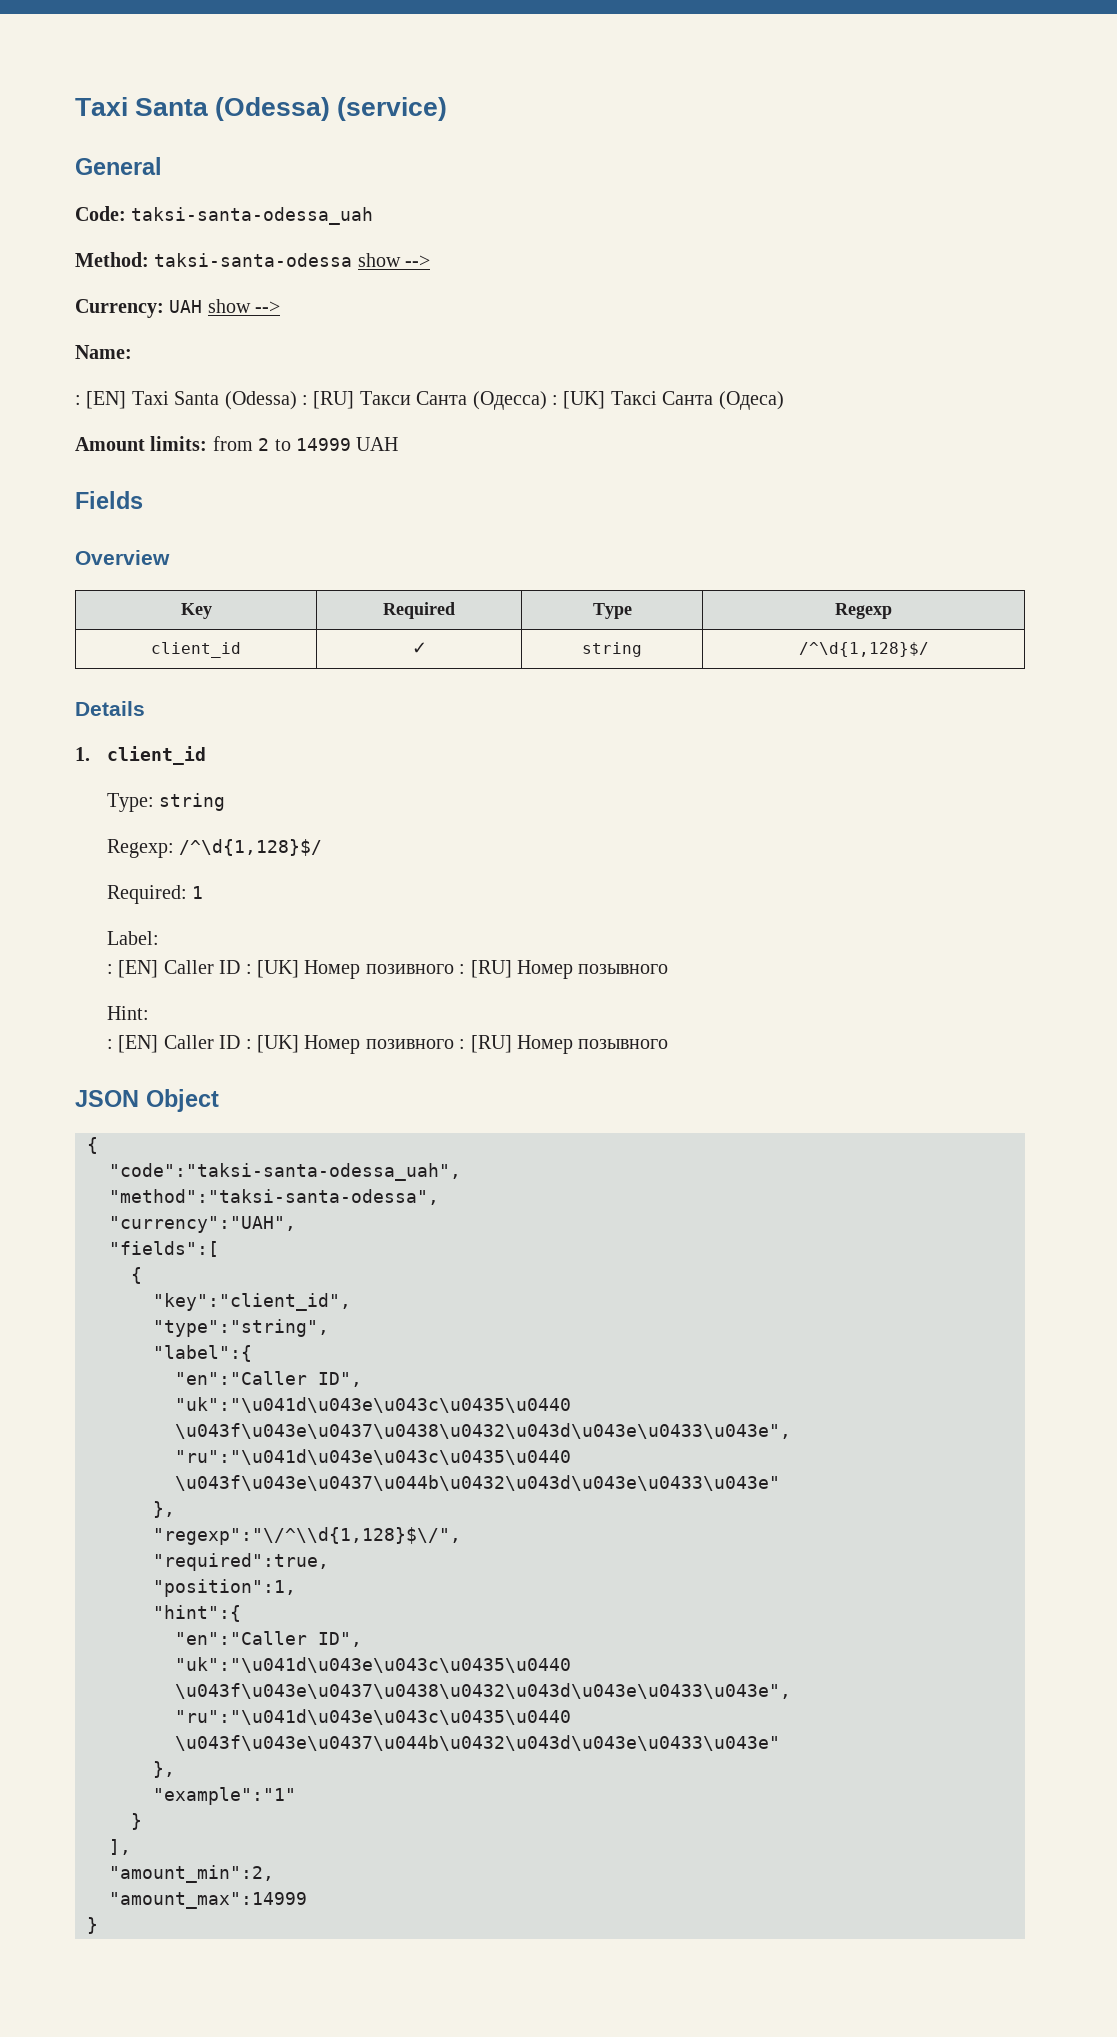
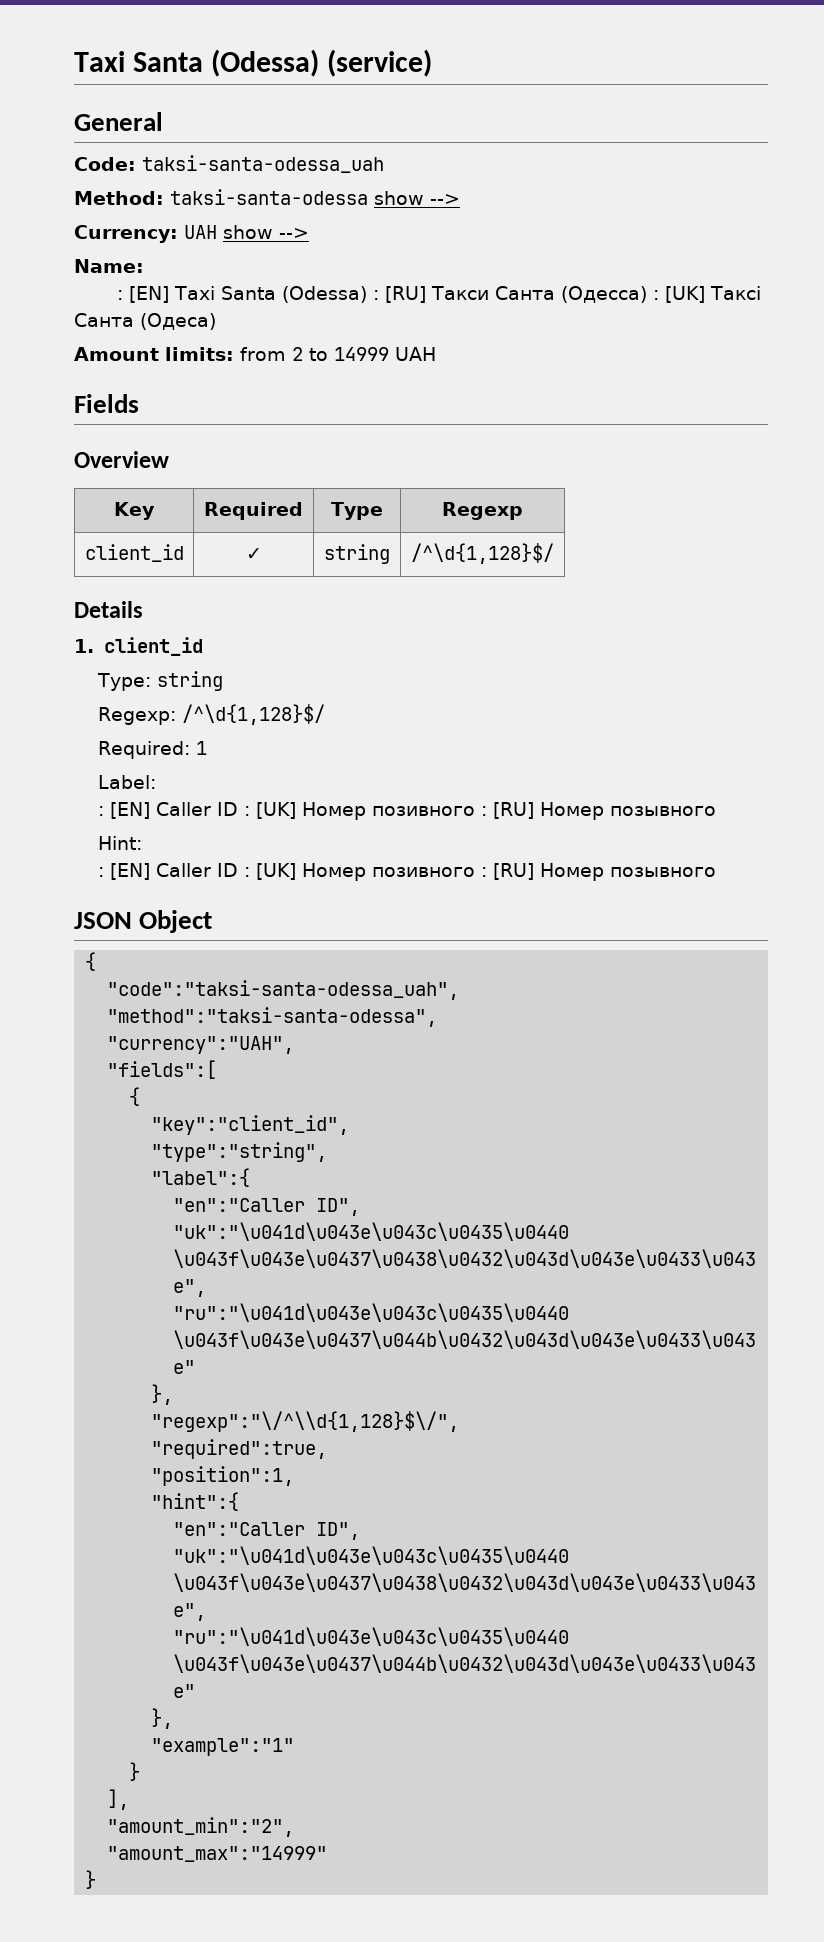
[109,1865,274,1883] [109,1892,307,1909] "amount_min":2, // "amount_max":14999 -> [107,1817,295,1837] [107,1846,328,1862] "amount_min":"2", // "amount_max":"14999"

